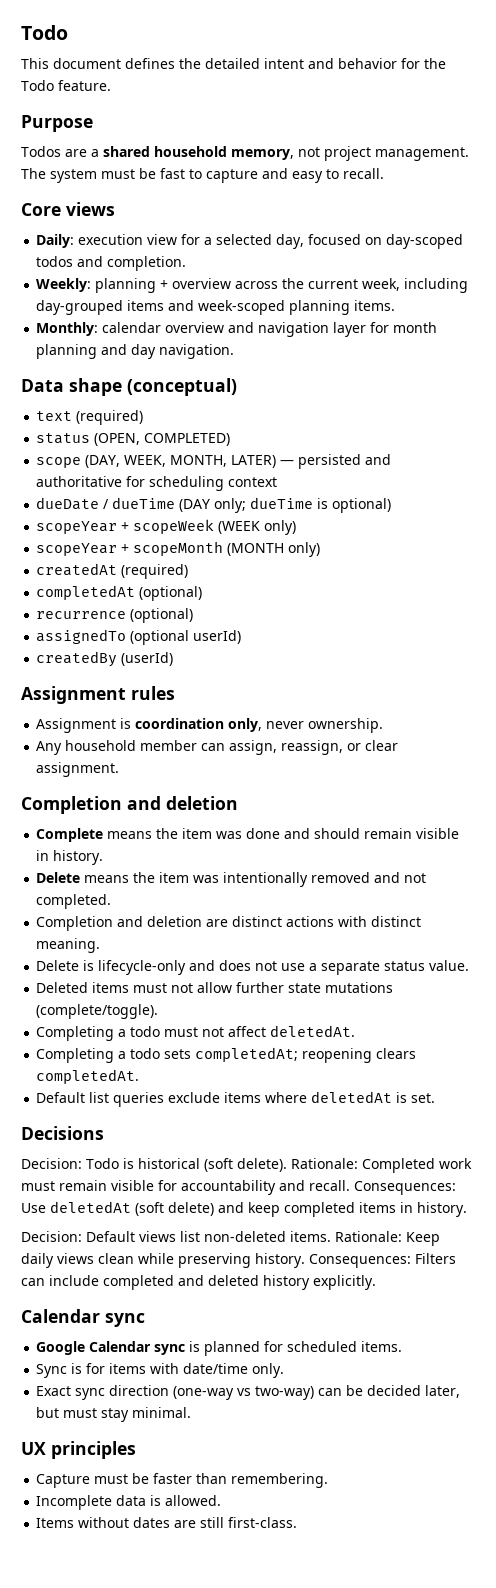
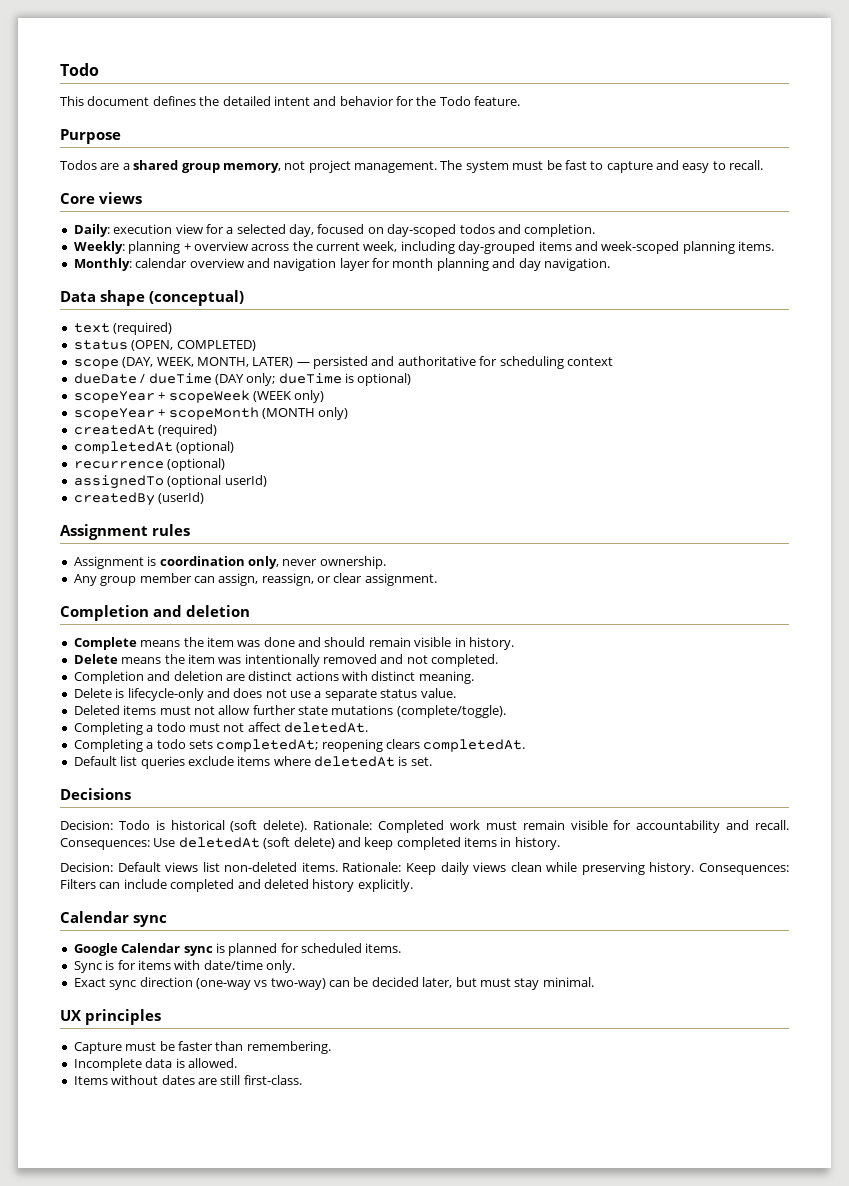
[154,146,227,157] household -> [181,163,220,173] group
[65,740,137,751] household -> [100,576,137,586] group

